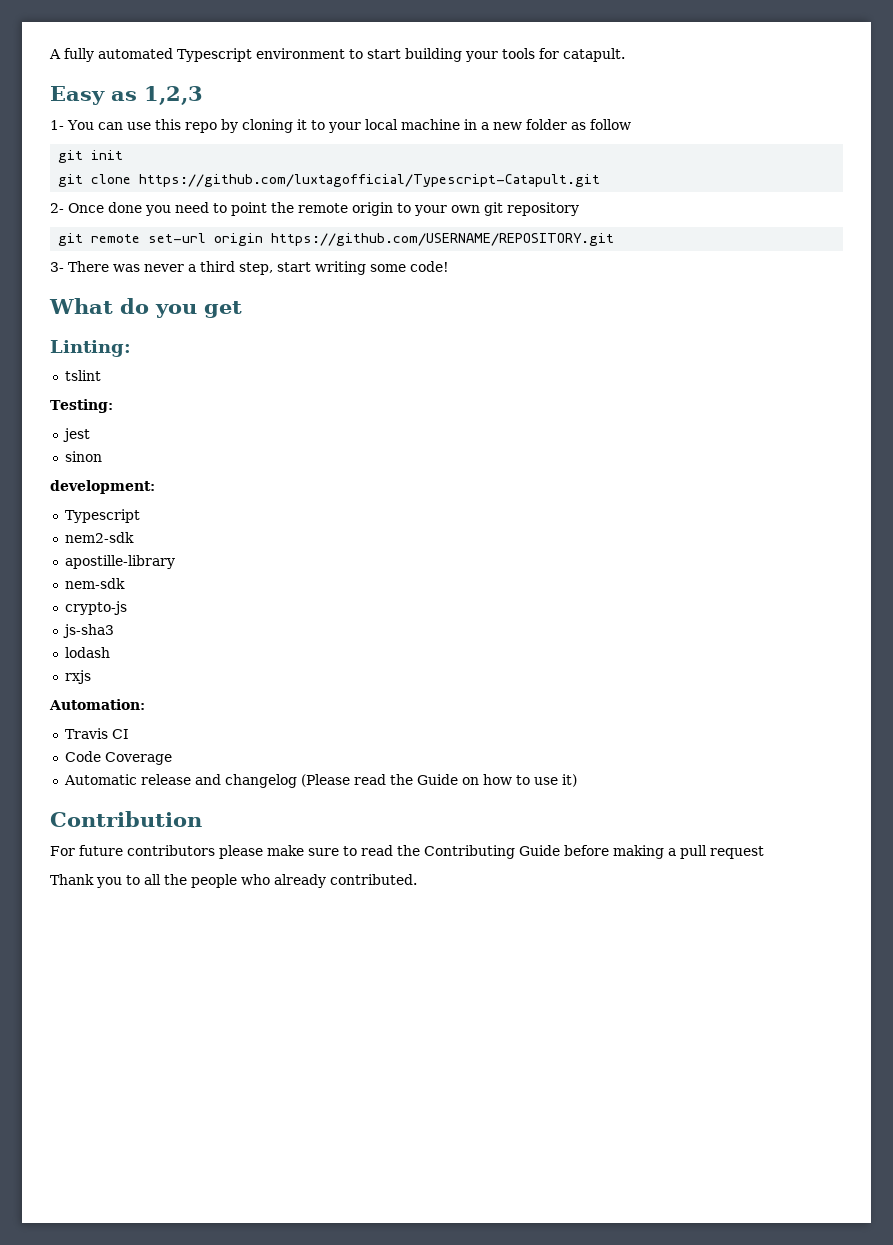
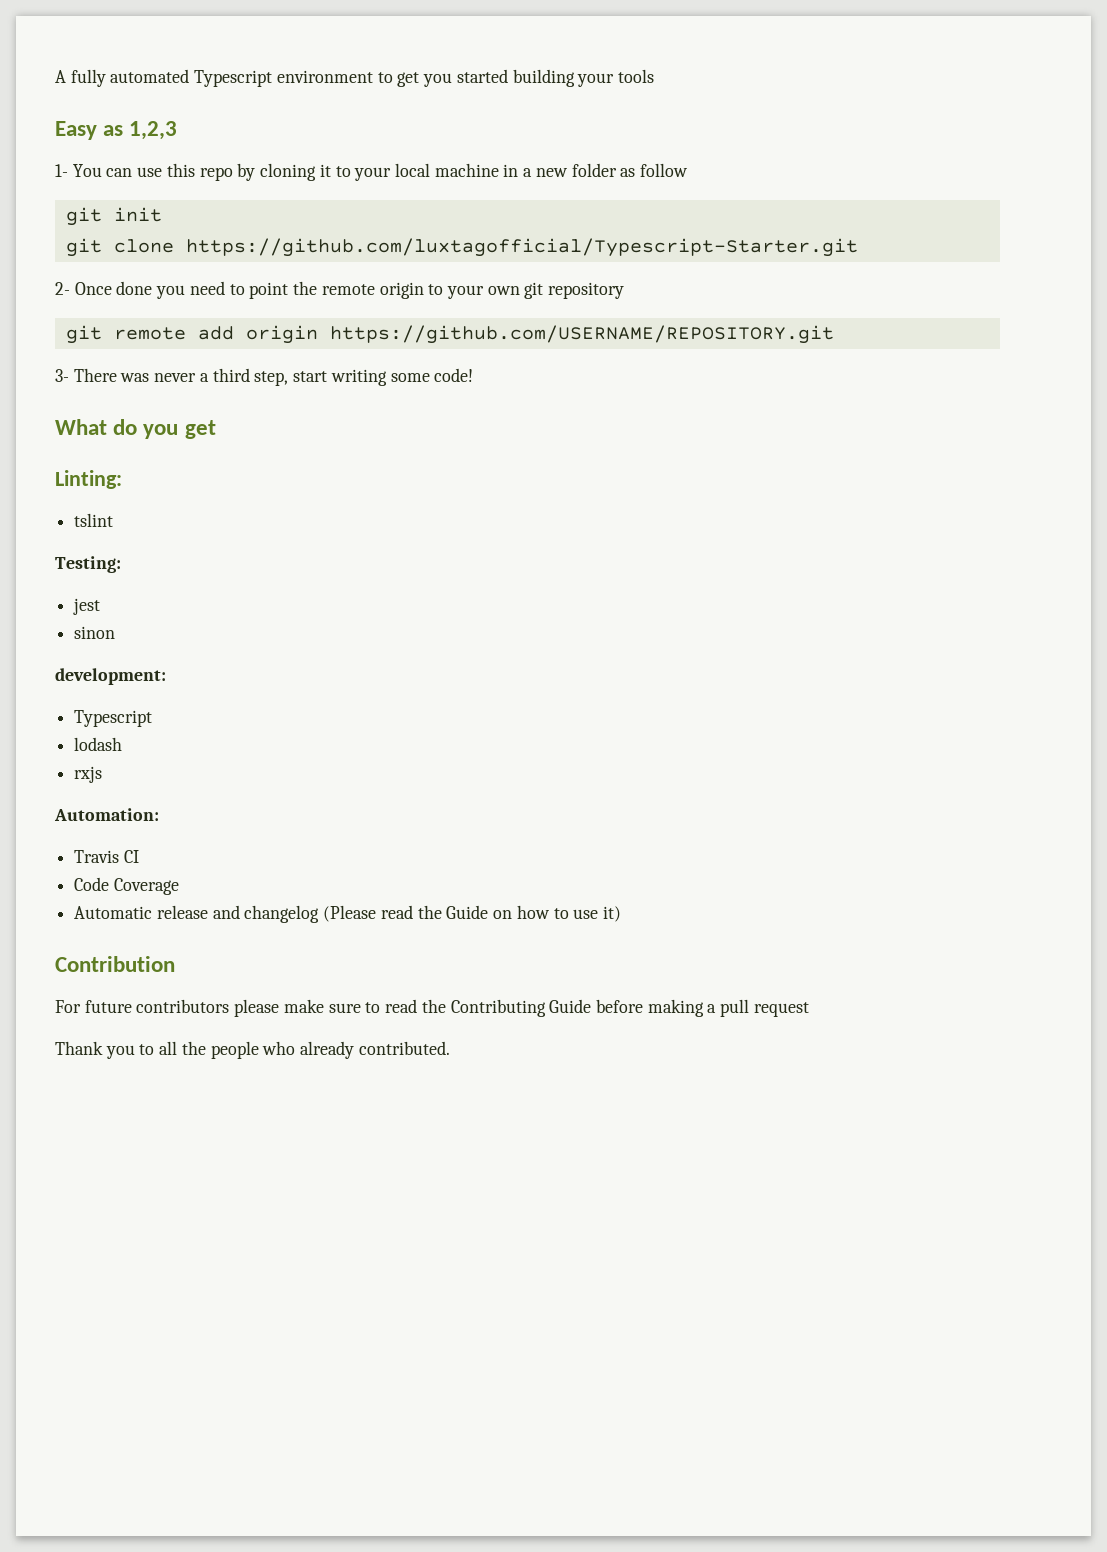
[367,49,401,59] start -> [397,69,508,87] get you started
[539,48,625,62] for catapult. -> (654, 76) none
[139,174,601,187] https://github.com/luxtagofficial/Typescript-Catapult.git -> [185,238,858,257] https://github.com/luxtagofficial/Typescript-Starter.git
[148,233,207,243] set-url -> [197,326,234,340] add
[64,532,134,543] [64,555,175,569] [64,578,125,589] [64,601,127,615] [62,624,114,638] // nem2-sdk // apostille-library // nem-sdk // crypto-js // js-sha3 -> (153, 718) none

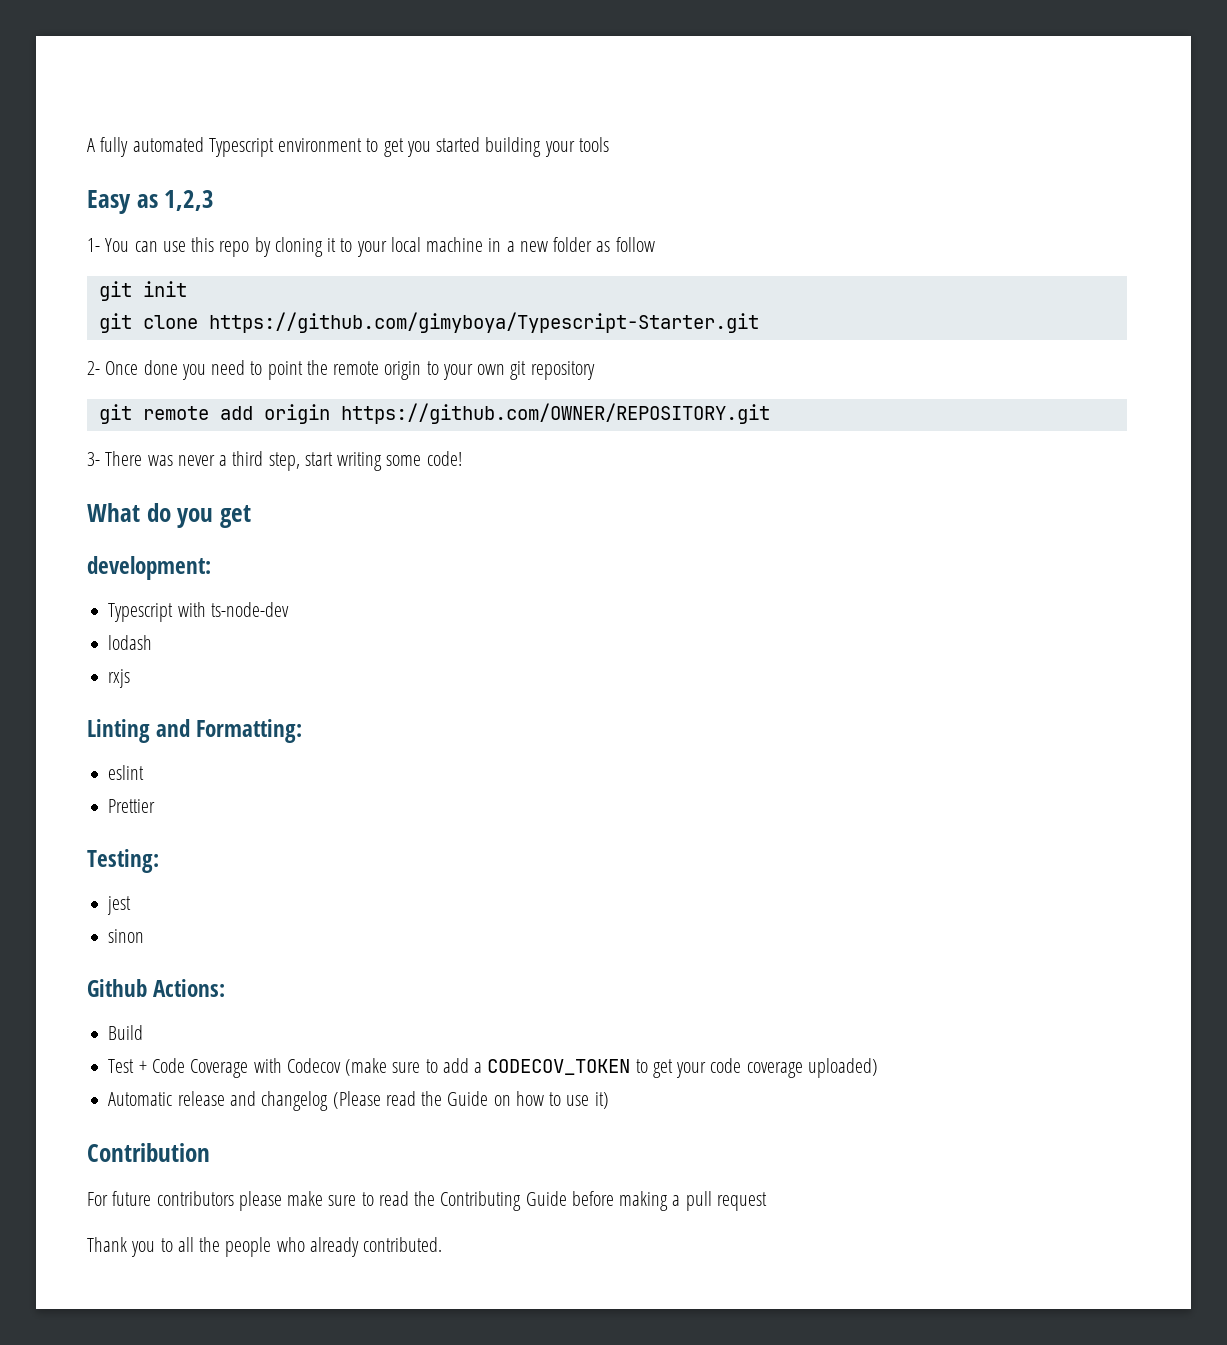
[185,238,858,257] https://github.com/luxtagofficial/Typescript-Starter.git -> [208,312,759,333] https://github.com/gimyboya/Typescript-Starter.git
[329,325,834,344] https://github.com/USERNAME/REPOSITORY.git -> [340,403,770,424] https://github.com/OWNER/REPOSITORY.git
[55,470,122,489] [74,513,114,527] [55,556,121,573] [73,598,101,615] [74,626,116,639] [55,668,166,685] [74,710,153,727] [74,737,123,751] [74,766,103,783] [54,808,159,821] [74,850,139,863] [74,877,179,895] Linting: // tslint // Testing: // jest // sinon // development: // Typescript // lodash // rxjs // Automation: // Travis CI // Code Coverage -> [87,556,211,580] [108,602,289,622] [108,635,153,650] [108,669,131,688] [87,719,303,743] [108,765,145,780] [108,799,156,813] [87,849,159,873] [107,896,132,915] [108,929,145,943] [87,979,226,997] [108,1025,144,1040] [108,1058,878,1078] development: // Typescript with ts-node-dev // lodash // rxjs // Linting and Formatting: // eslint // Prettier // Testing: // jest // sinon // Github Actions: // Build // Test + Code Coverage with Codecov (make sure to add a CODECOV_TOKEN to get your code coverage uploaded)

